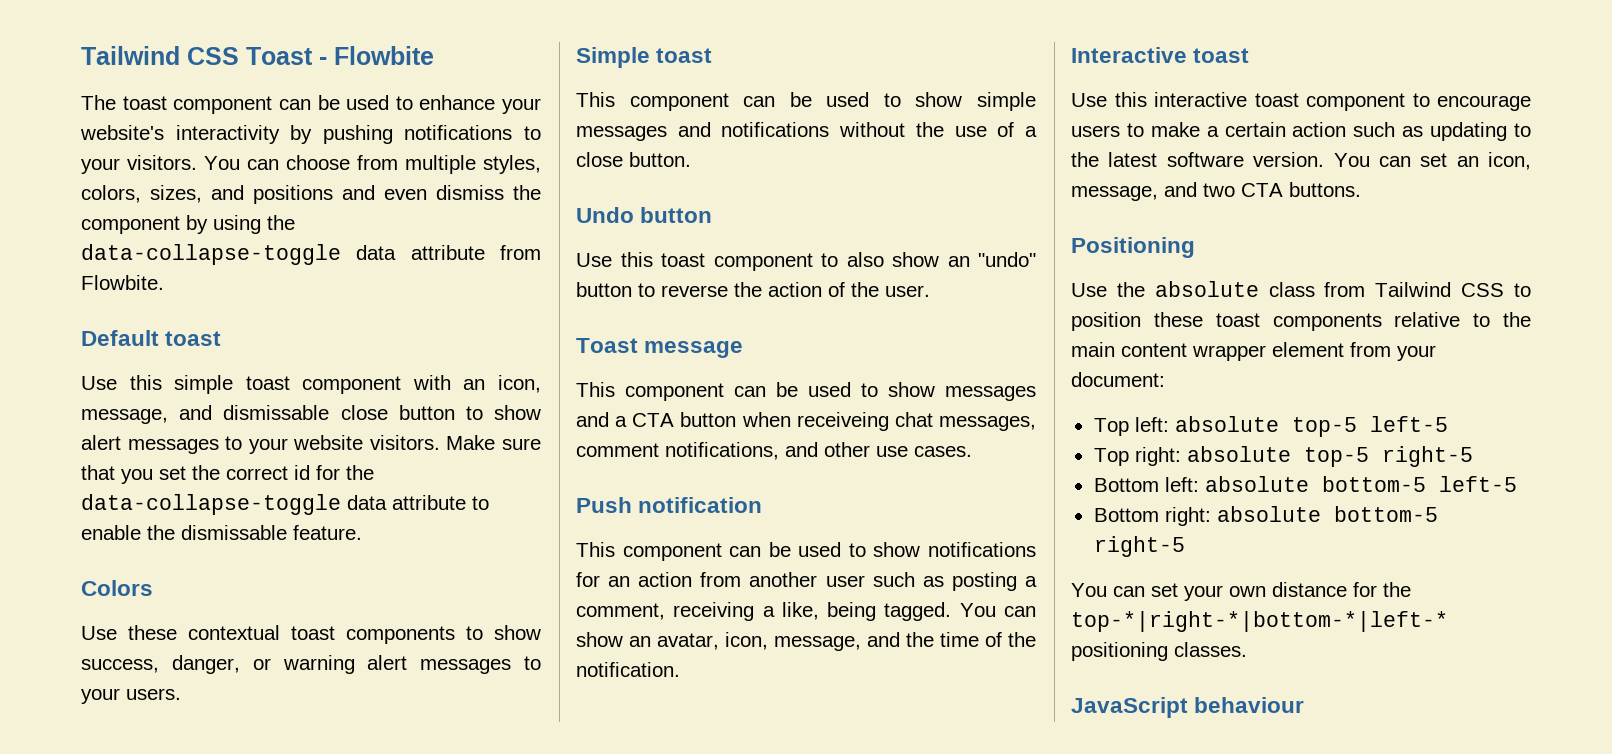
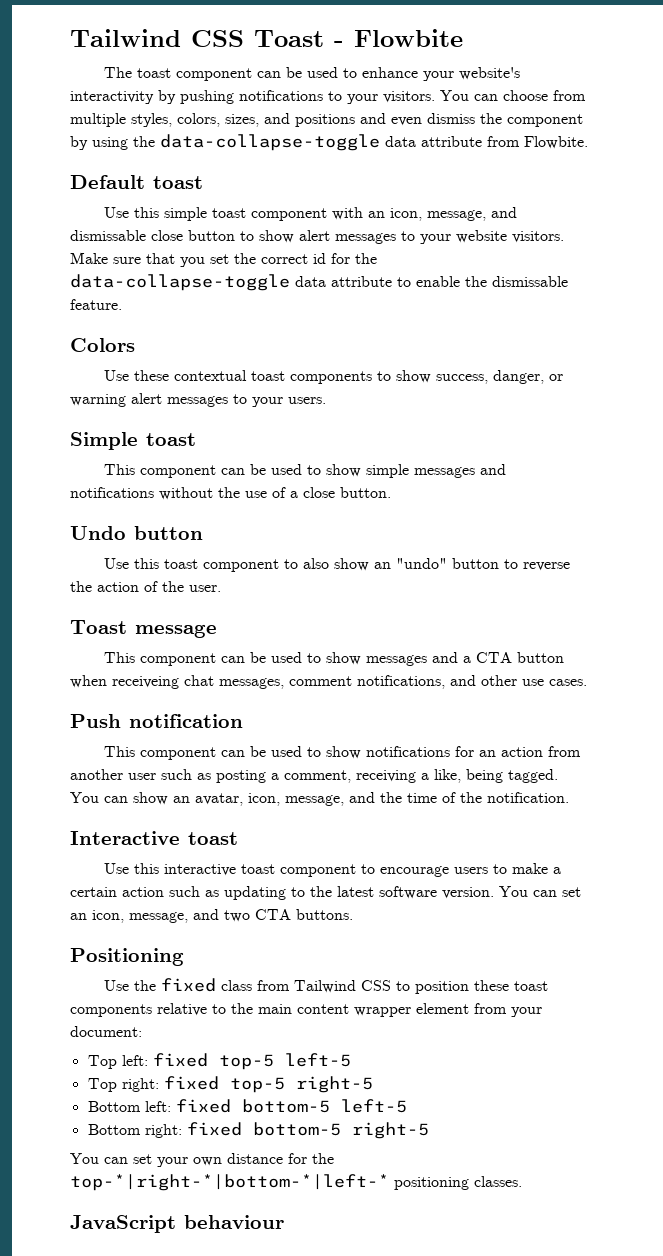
[1154,281,1259,297] absolute -> [161,978,217,992] fixed
[1174,416,1279,432] absolute -> [152,1053,208,1067] fixed
[1186,446,1291,462] absolute -> [163,1076,219,1090] fixed
[1204,476,1309,492] absolute -> [175,1099,231,1113] fixed
[1216,506,1321,522] absolute -> [186,1122,242,1136] fixed

